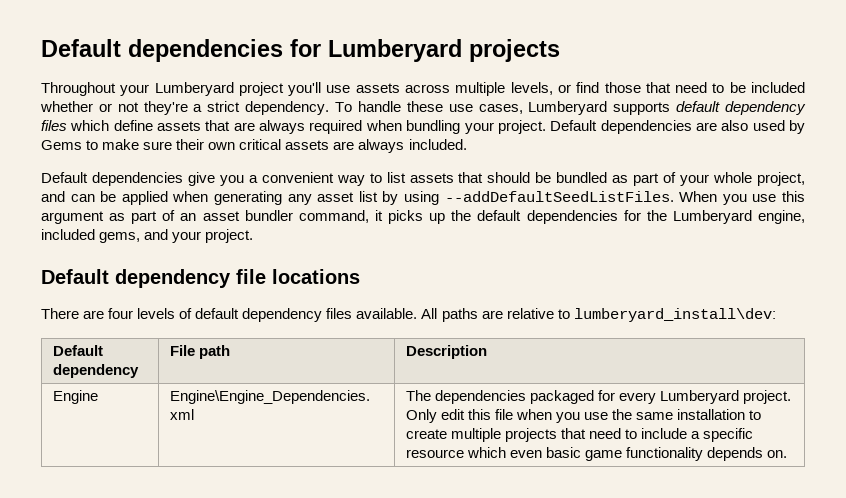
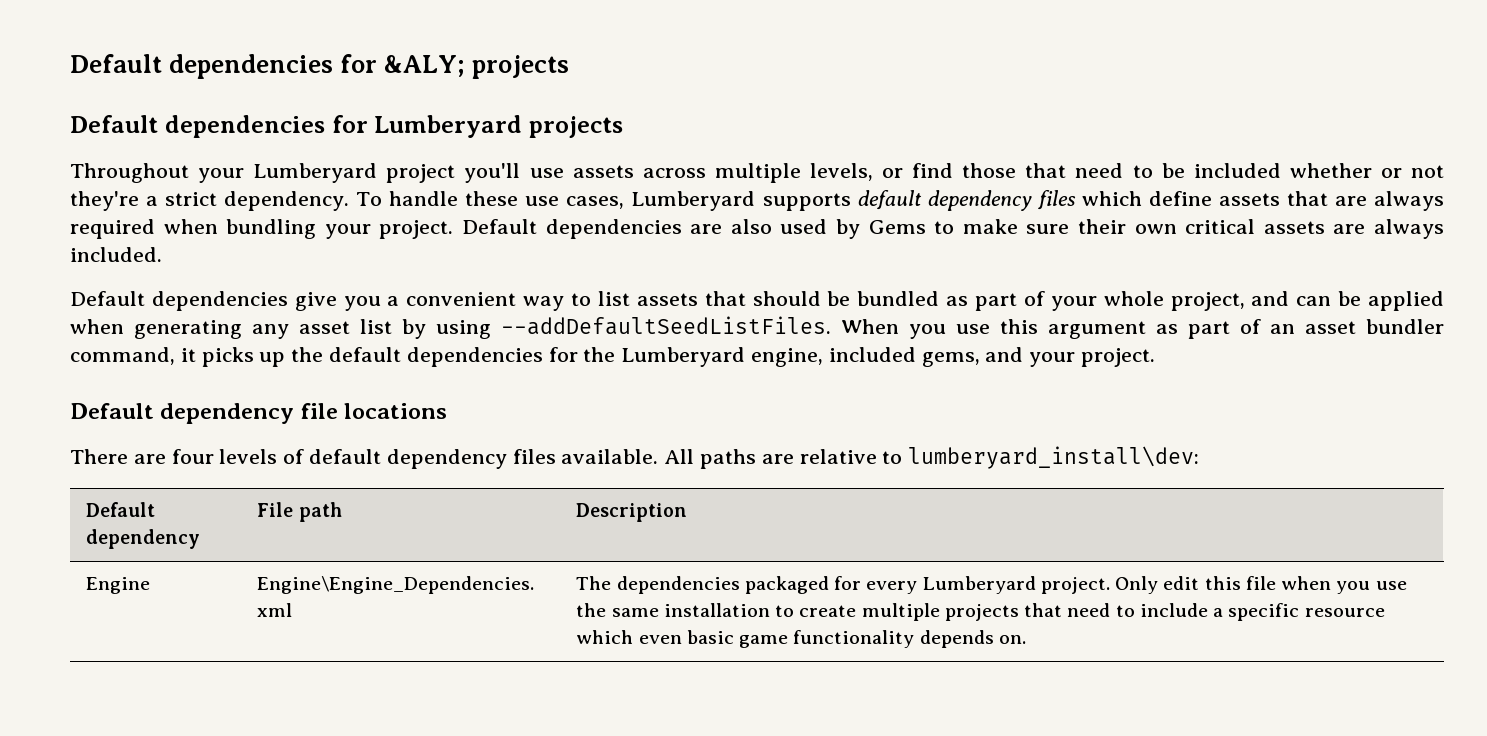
[41,39,321,62] Default dependencies for -> [70,54,570,79] [70,115,368,138] Default dependencies for &ALY; projects // Default dependencies for

